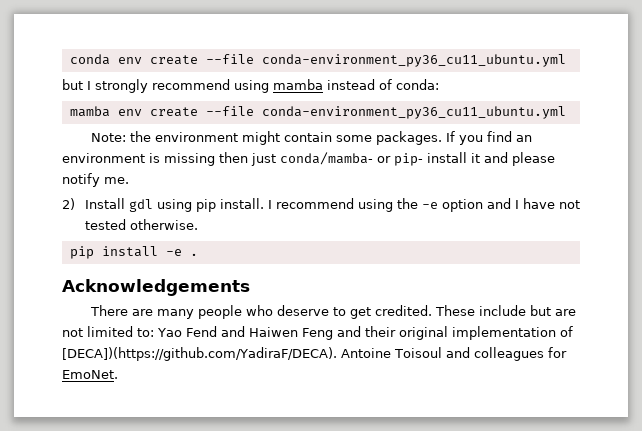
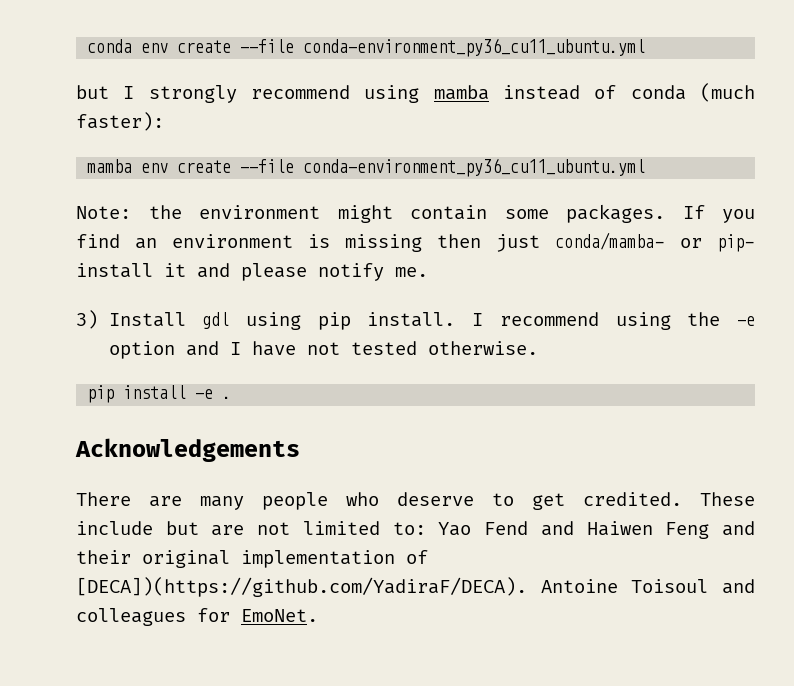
[396,79,439,90] conda: -> [630,83,755,102] [76,112,164,131] conda (much faster):
[62,198,75,210] 2) -> [76,310,98,329] 3)

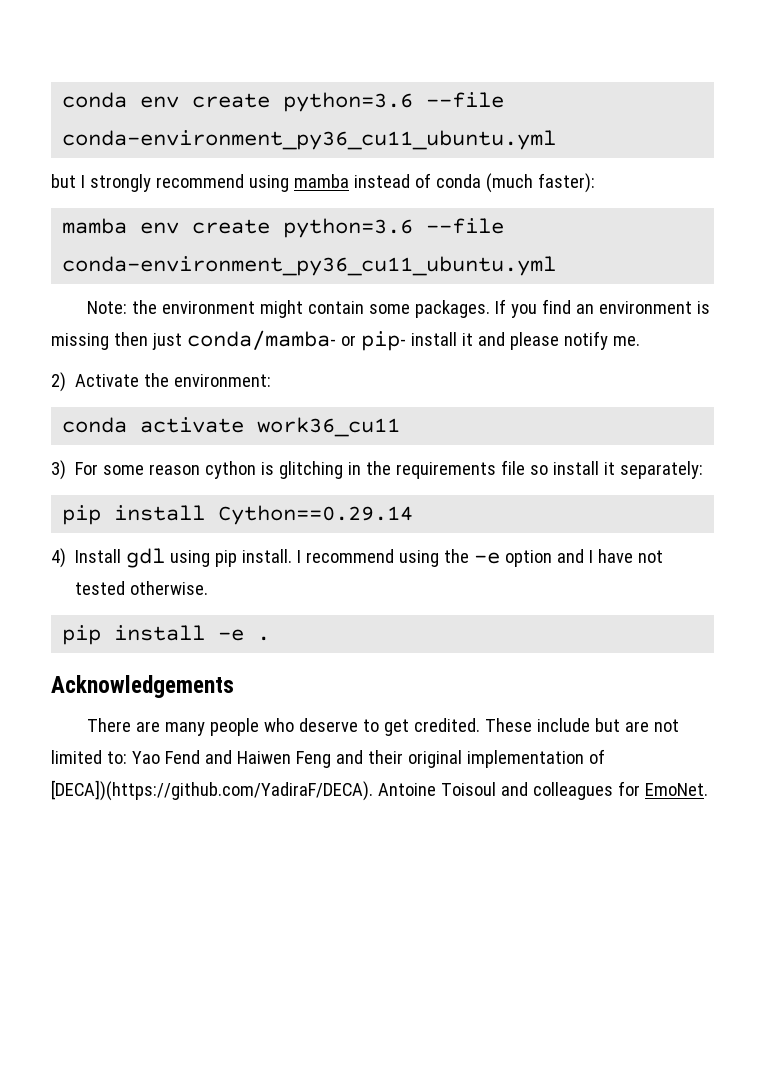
(232, 46) none -> [283,92,414,112] python=3.6
(232, 166) none -> [283,218,414,238] python=3.6
[76,310,98,329] 3) -> [51,372,272,392] [62,417,401,437] [51,460,704,480] [62,505,414,525] [51,548,66,568] 2) Activate the environment: // conda activate work36_cu11 // 3) For some reason cython is glitching in the requirements file so install it separately: // pip install Cython==0.29.14 // 4)

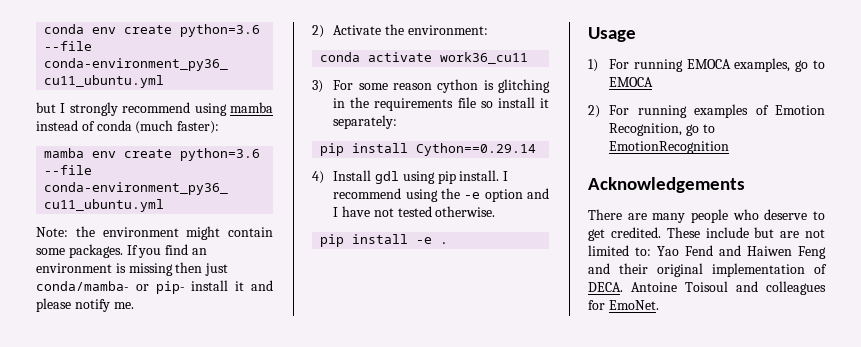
(271, 638) none -> [588,27,636,42] [588,58,825,72] [609,77,654,87] [588,104,825,118] [609,123,715,136] [609,141,730,154] // Usage // 1) For running EMOCA examples, go to EMOCA // 2) For running examples of Emotion Recognition, go to EmotionRecognition
[51,780,373,801] [DECA])(https://github.com/YadiraF/DECA). -> [588,282,623,292] DECA.

